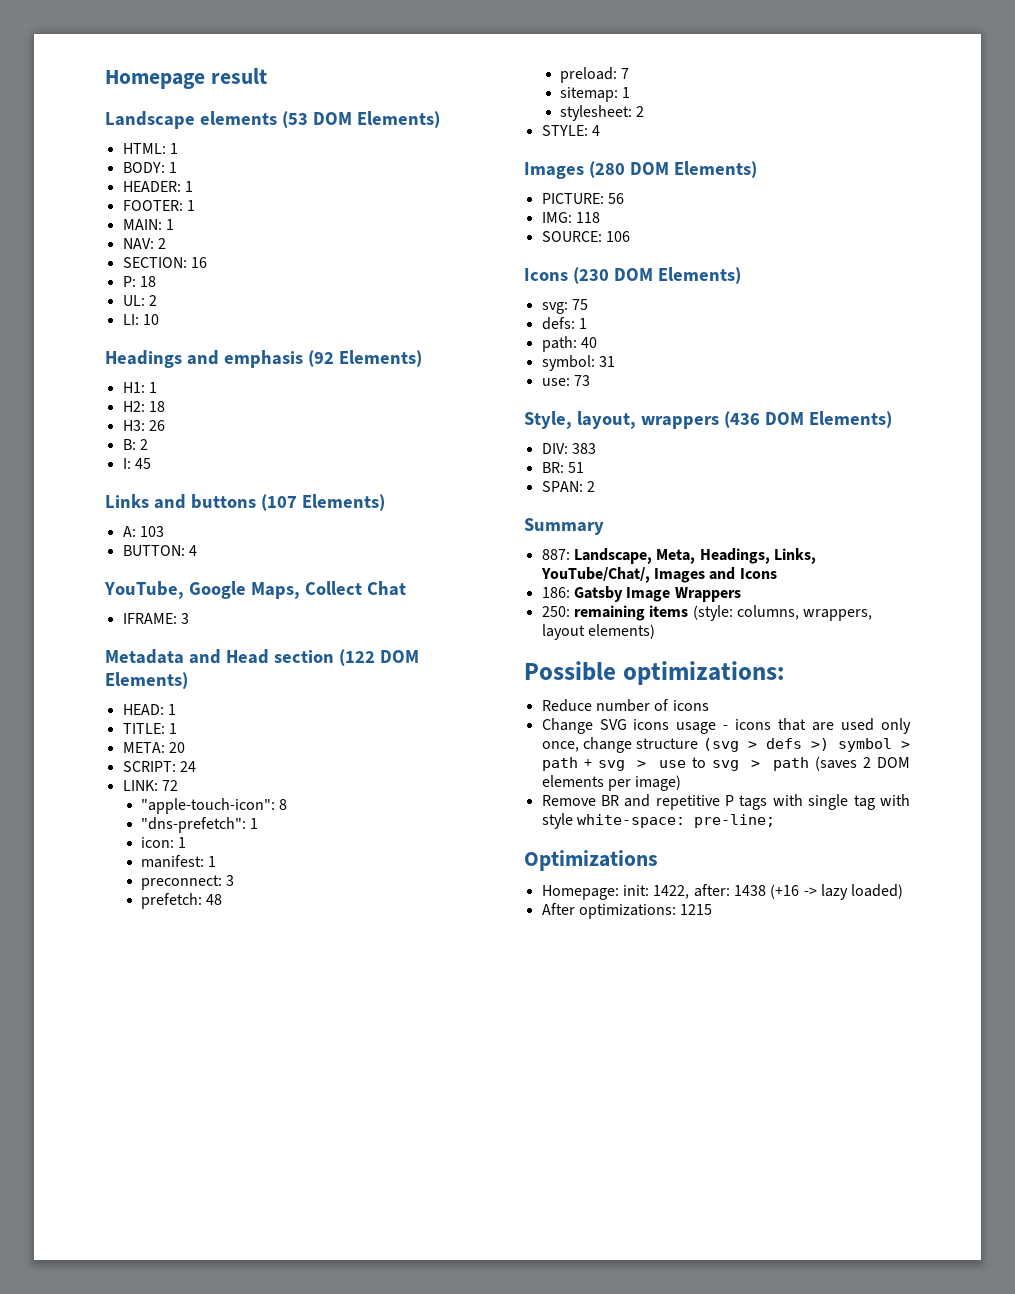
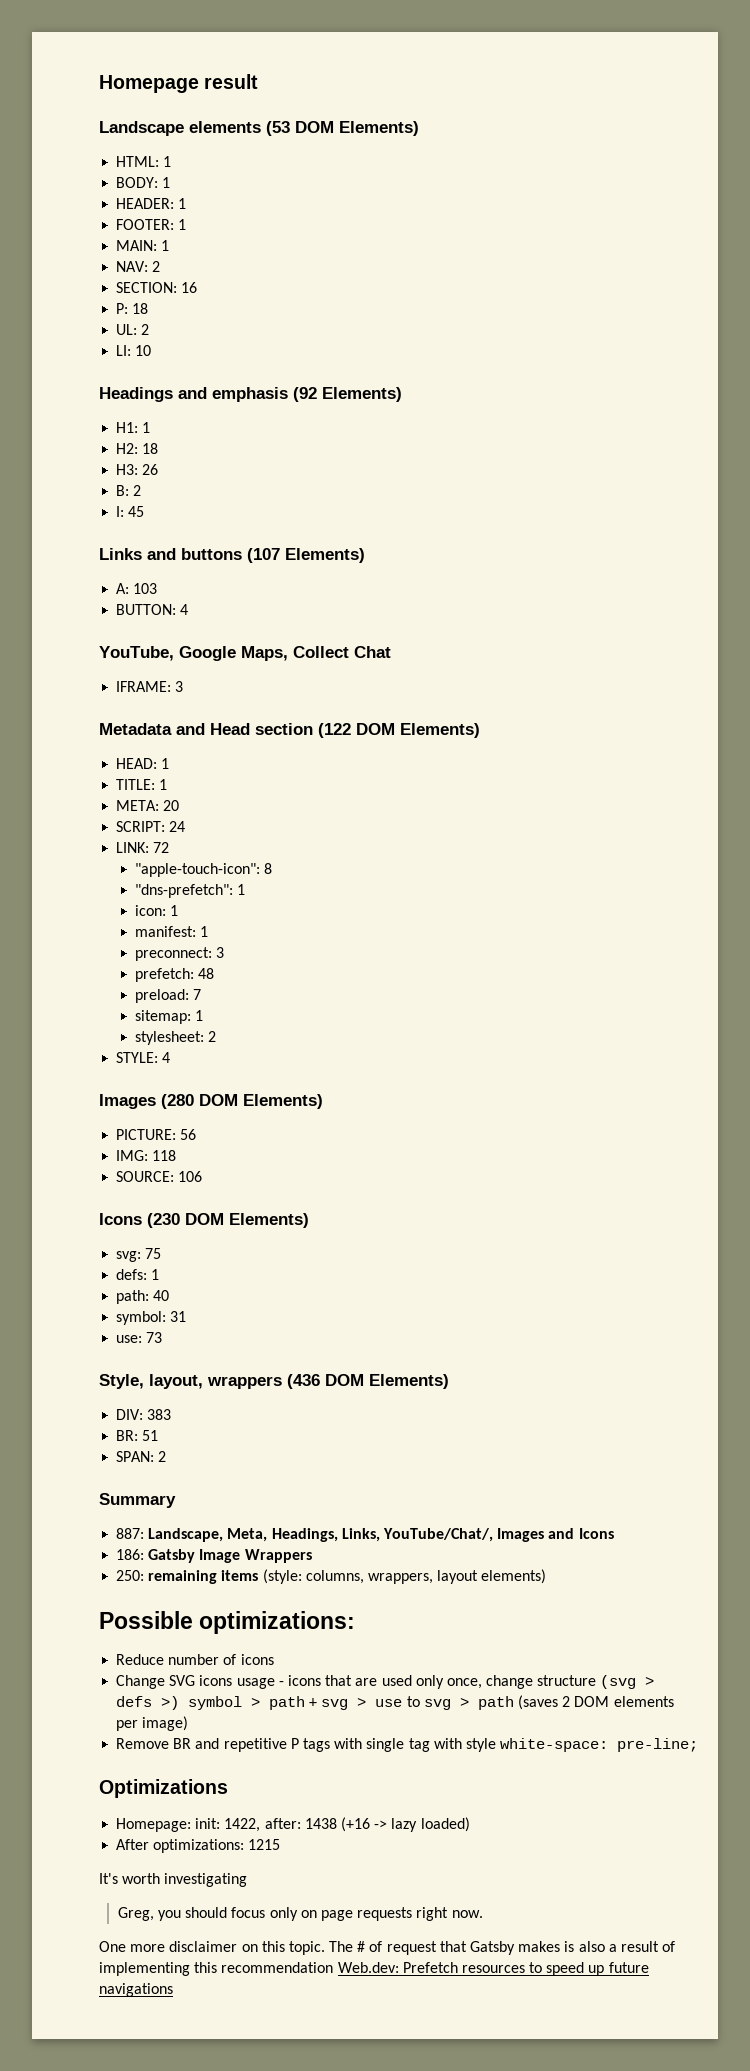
(713, 909) none -> [99,1873,248,1887] [117,1907,483,1921] [99,1941,676,1955] [99,1962,649,1976] [99,1983,173,1997] // It's worth investigating // Greg, you should focus only on page requests right now. // One more disclaimer on this topic. The # of request that Gatsby makes is also a result of implementing this recommendation Web.dev: Prefetch resources to speed up future navigations

